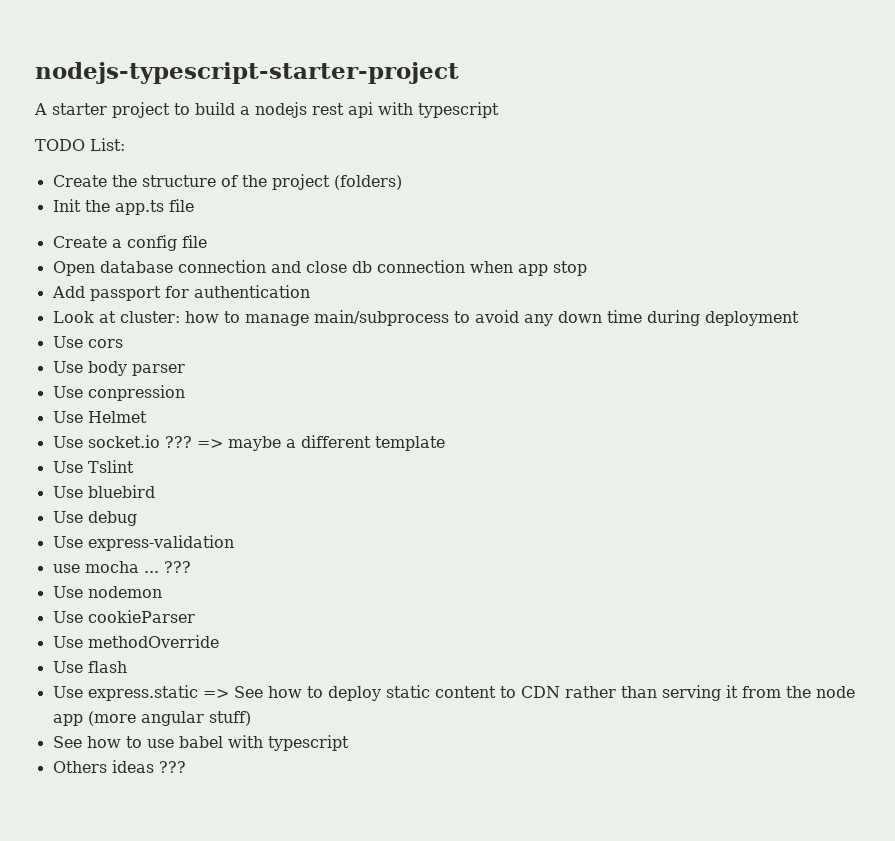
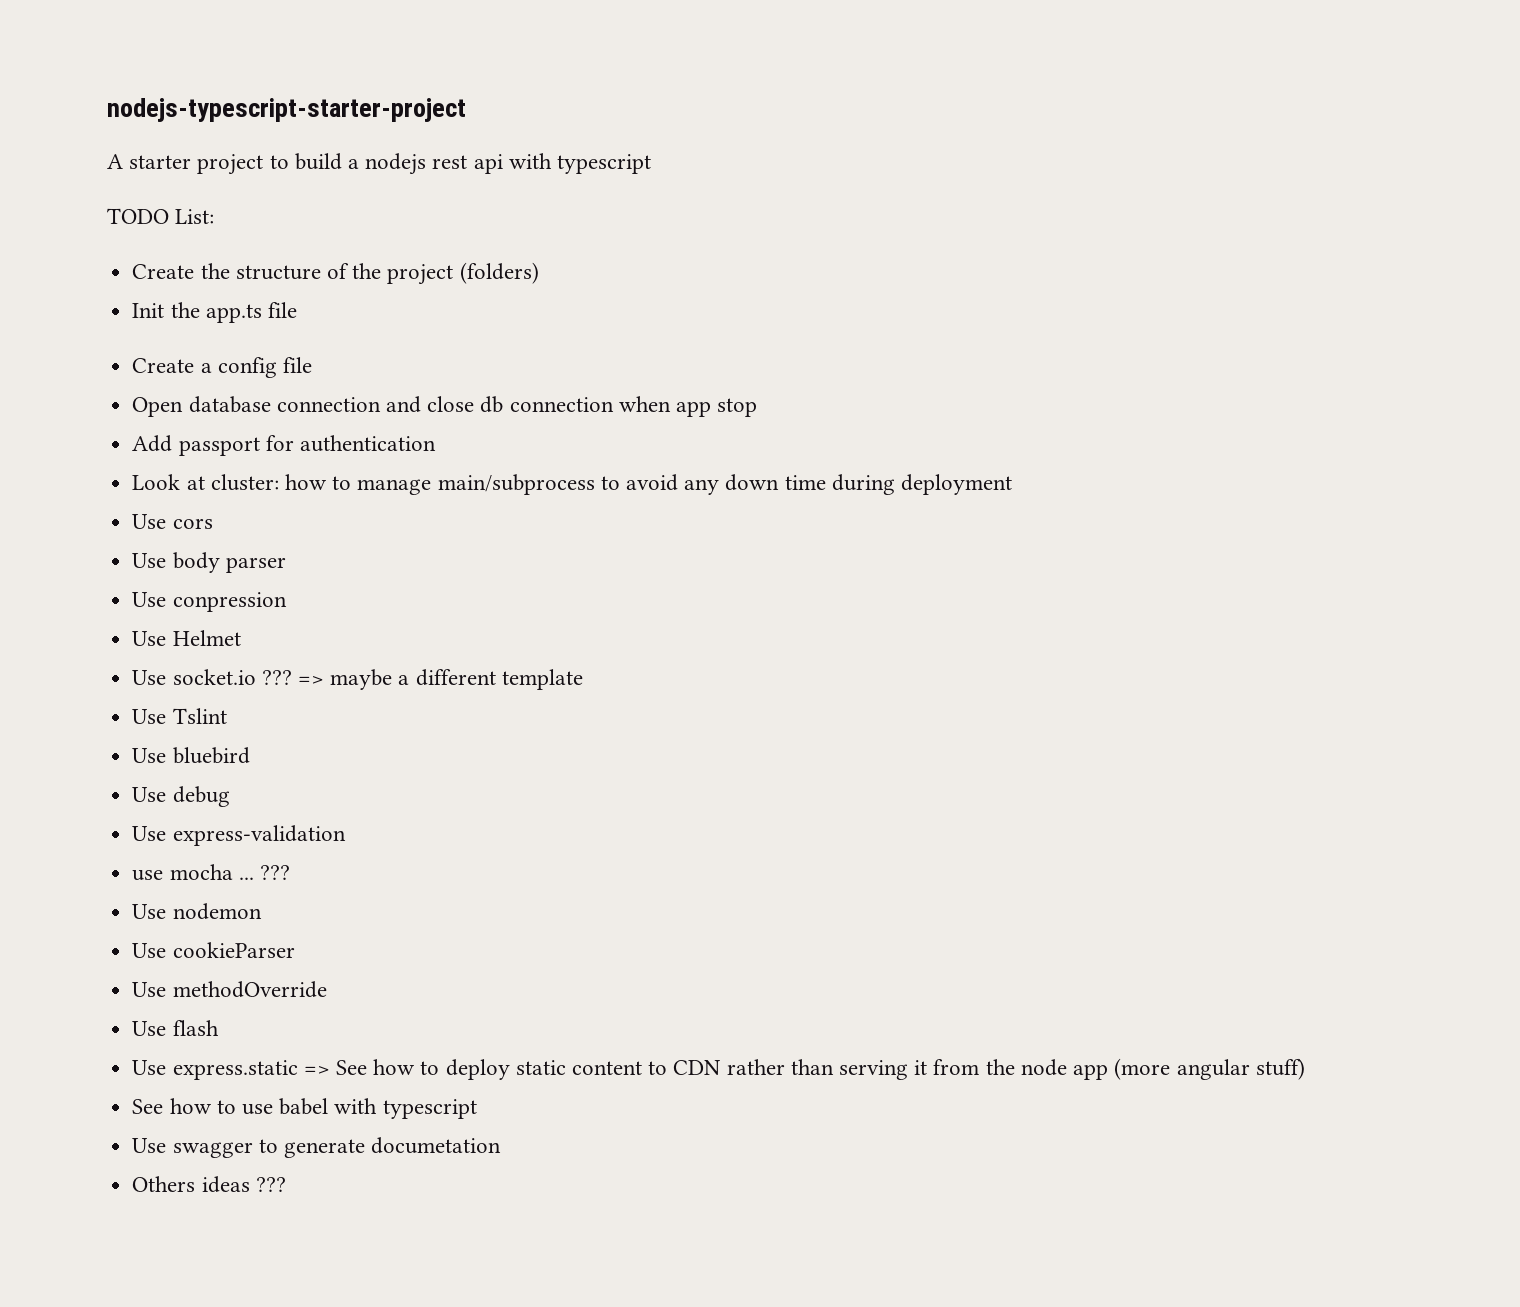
(349, 743) none -> [132,1137,502,1158] // Use swagger to generate documetation

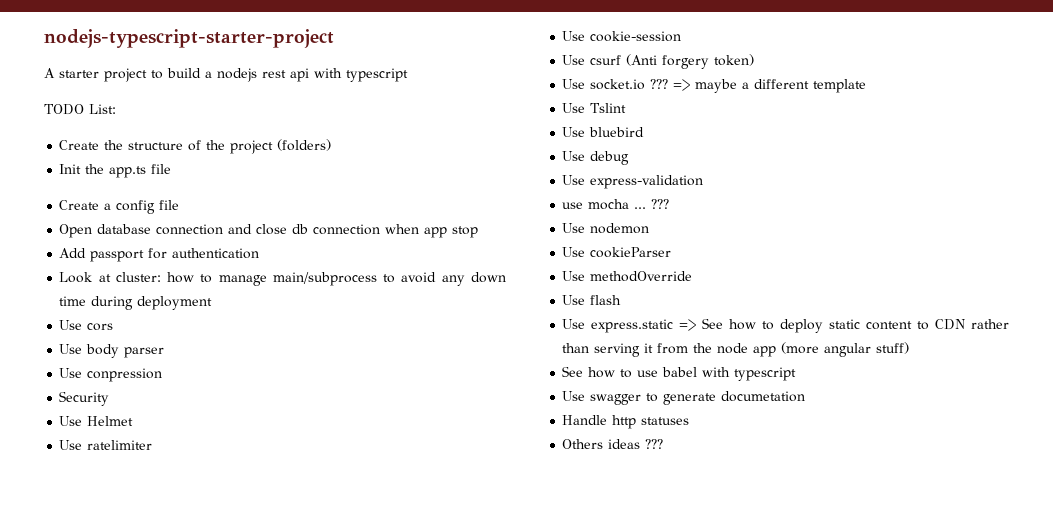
(287, 602) none -> [59,391,110,406] // Security
(241, 638) none -> [59,440,153,450] [562,31,682,42] [562,54,755,69] // Use ratelimiter // Use cookie-session // Use csurf (Anti forgery token)
(502, 1145) none -> [562,415,690,429] // Handle http statuses

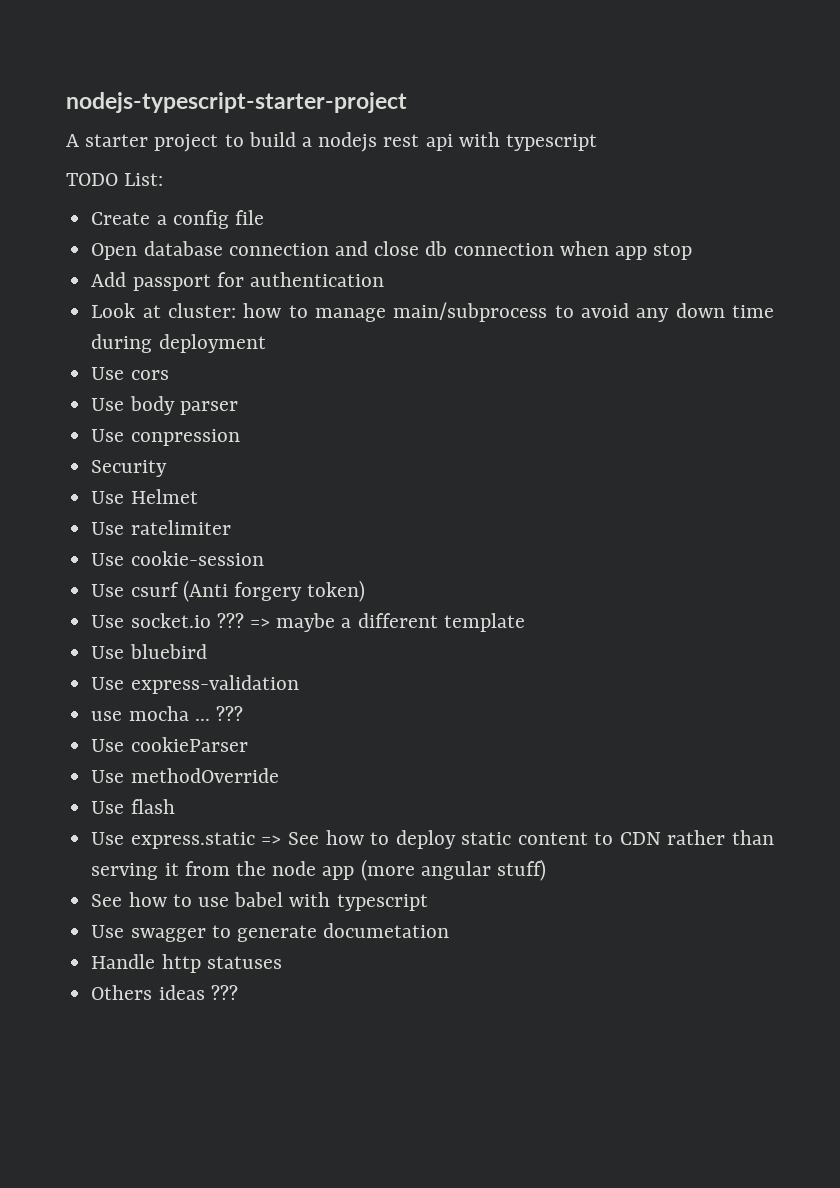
[59,139,332,154] [59,164,172,178] // Create the structure of the project (folders) // Init the app.ts file -> (164, 179) none
[562,103,627,113] // Use Tslint -> (525, 622) none
[562,151,630,165] // Use debug -> (207, 651) none
[562,223,650,234] // Use nodemon -> (243, 713) none

